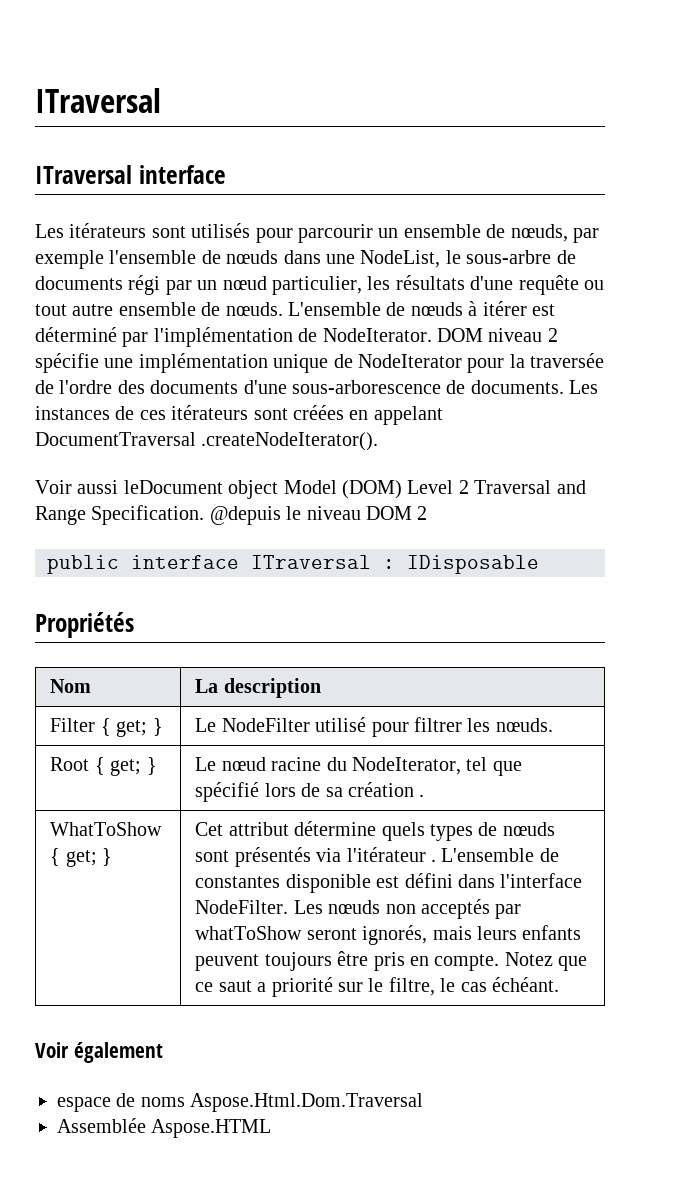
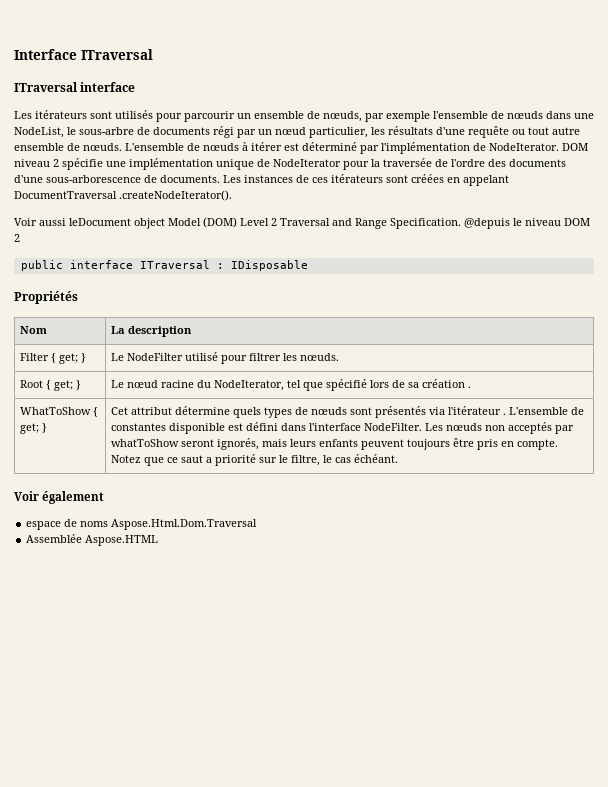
(35, 100) none -> [14,49,77,60] Interface

